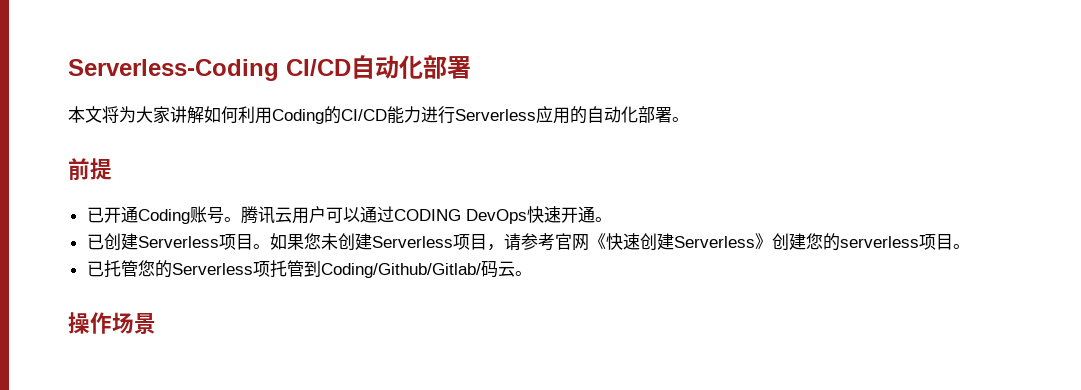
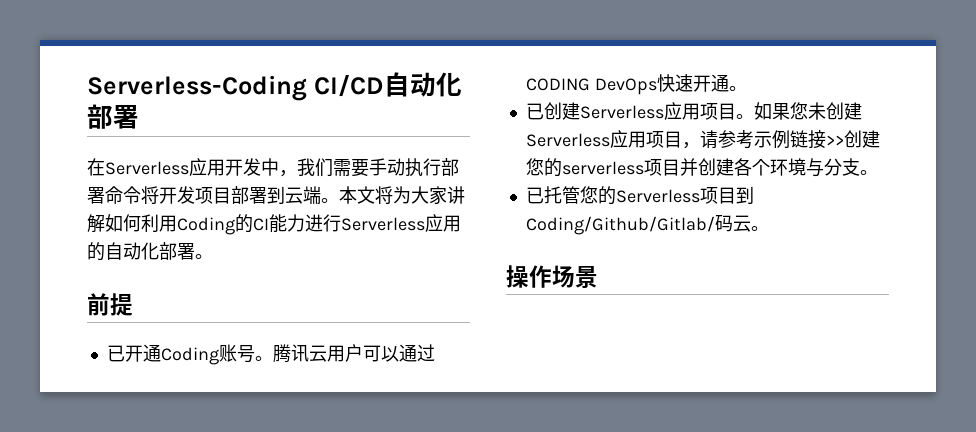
(471, 67) none -> [87,158,459,177] [87,186,339,204] 在Serverless应用开发中，我们需要手动执行部署命令将开发项目部署到云端。
[341,109,387,121] CI/CD -> [253,218,269,231] CI
(219, 242) none -> [663,102,700,120] 应用
(453, 242) none -> [609,130,646,148] 应用
[554,233,953,251] 官网《快速创建Serverless》创建您的serverless项目 -> [753,130,880,149] [525,158,860,177] 示例链接>>创建您的serverless项目并创建各个环境与分支
[269,260,304,277] 托管 -> [717,187,736,204] 目

